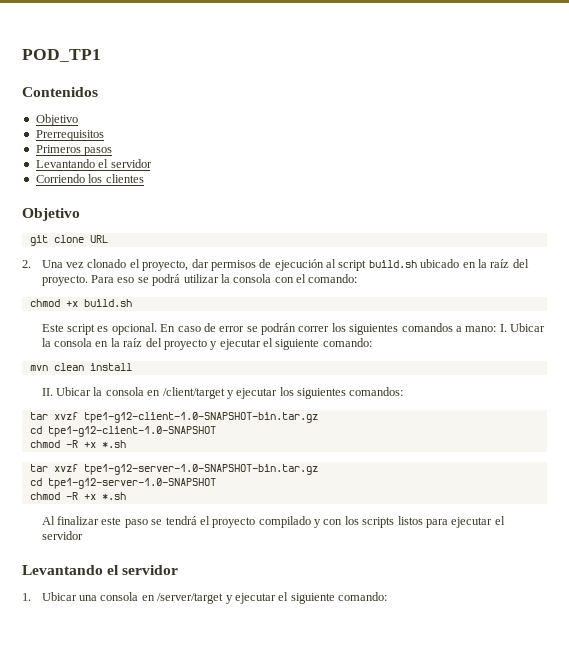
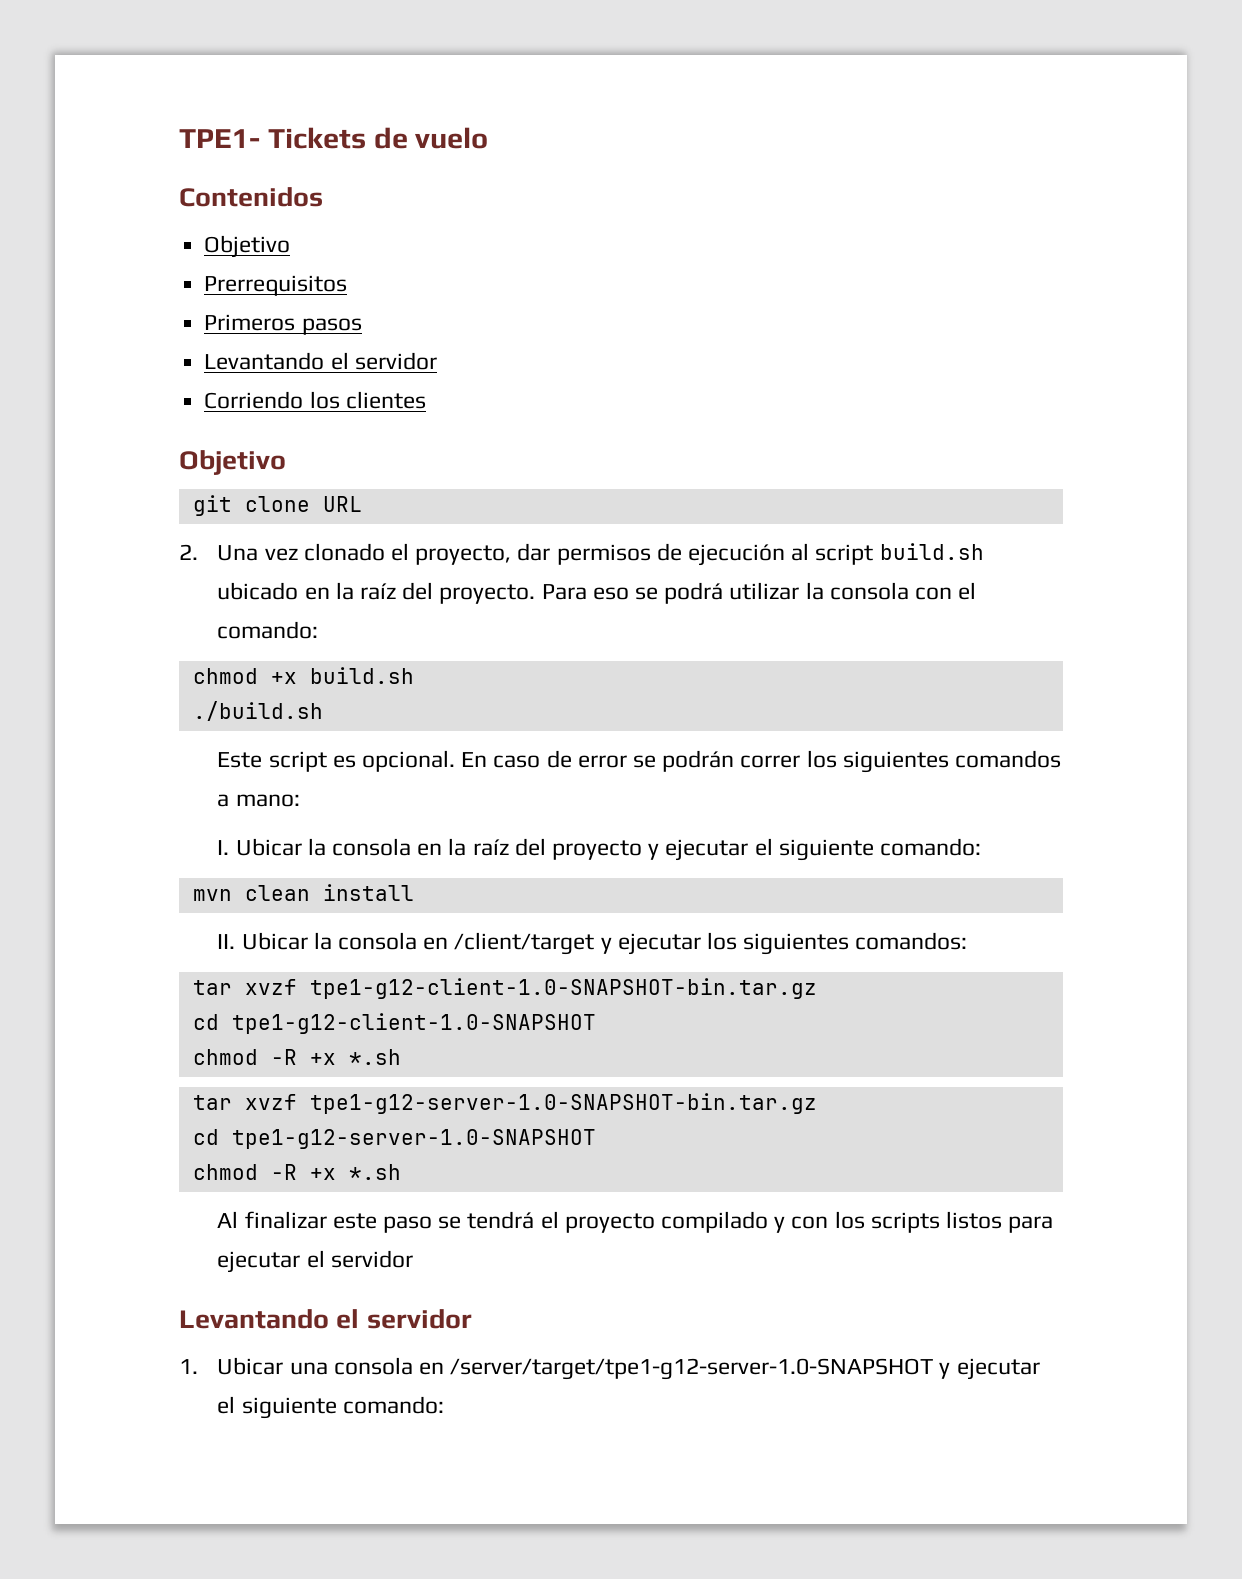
[22,49,101,62] POD_TP1 -> [179,127,489,149] TPE1- Tickets de vuelo
(132, 303) none -> [192,701,323,721] // ./build.sh
(497, 329) none -> (300, 800) //
[157,593,224,604] /server/target -> [450,1358,934,1380] /server/target/tpe1-g12-server-1.0-SNAPSHOT

